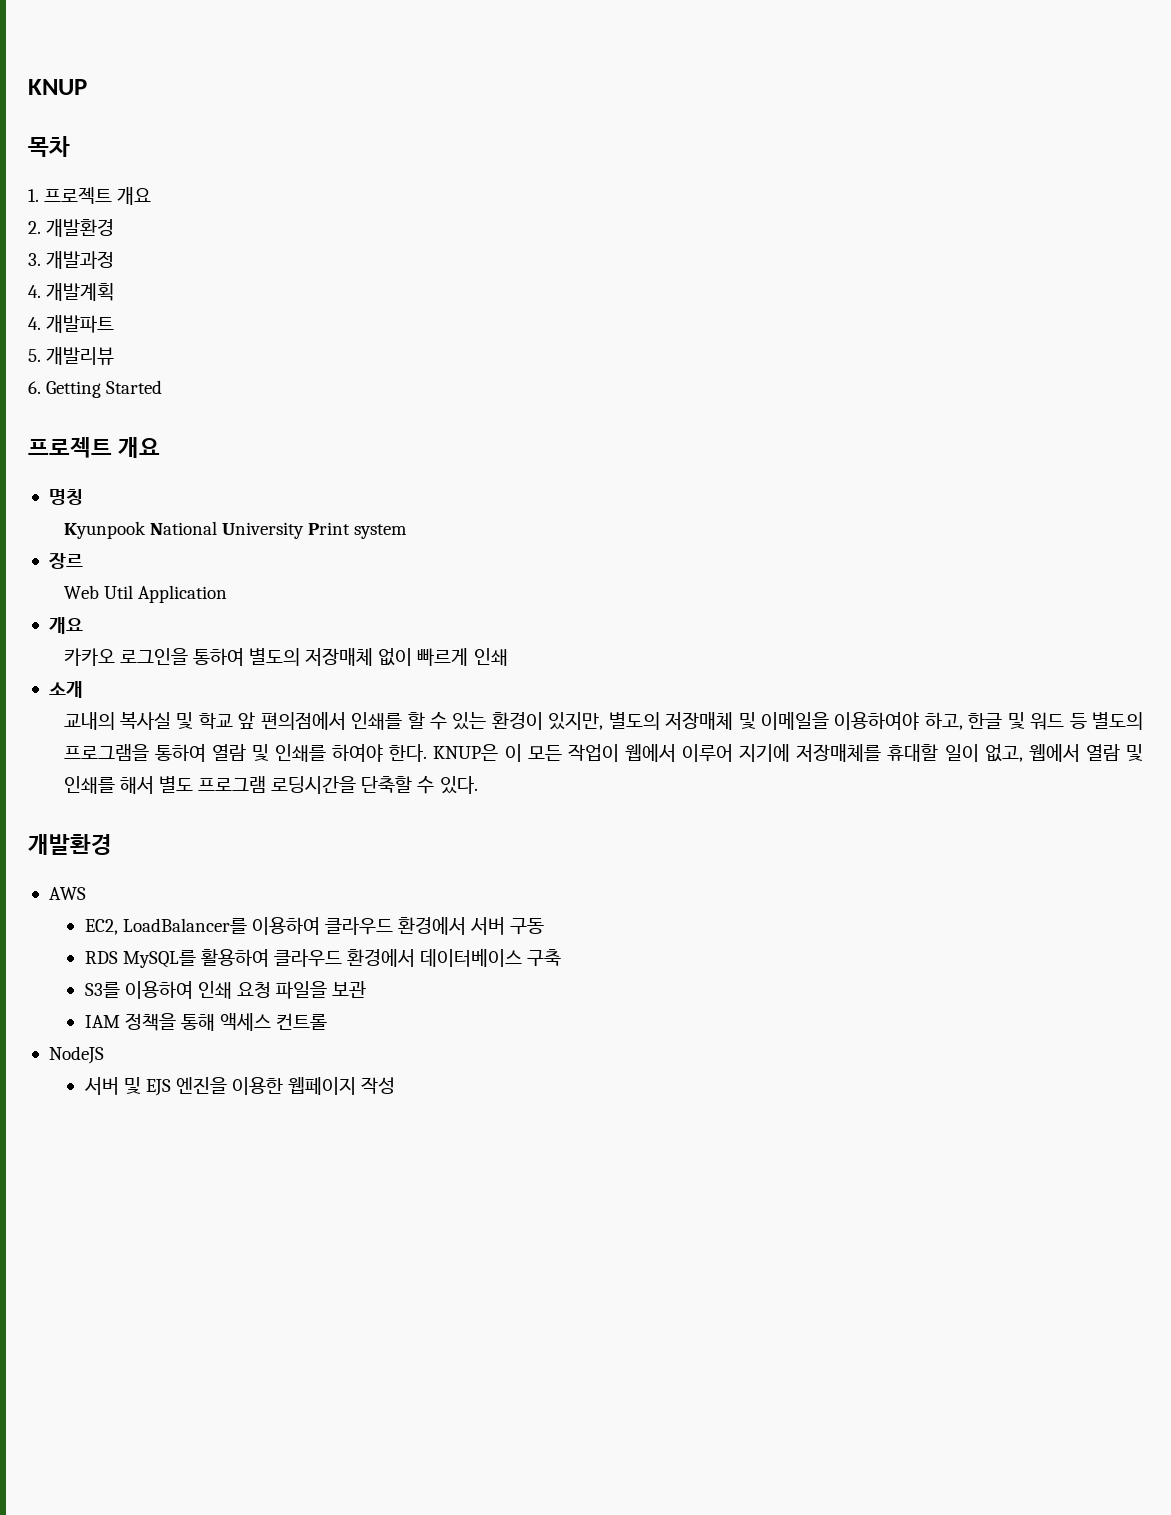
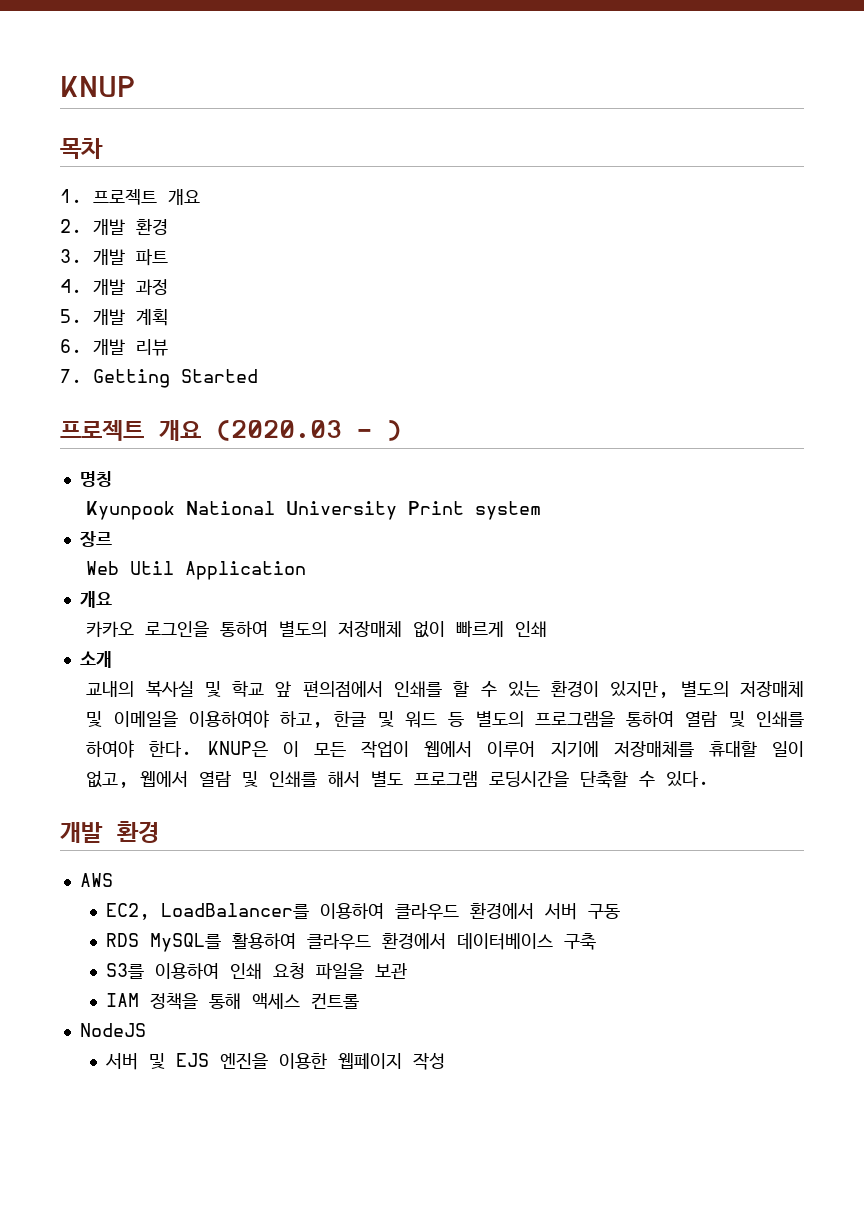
[46,219,115,237] 개발환경 -> [93,218,168,235] 개발 환경
[46,251,115,269] [28,283,115,301] [28,315,115,333] 개발과정 // 4. 개발계획 // 4. 개발파트 -> [93,249,168,266] [60,279,168,295] 개발 파트 // 4. 개발 과정
[46,347,115,365] 개발리뷰 -> [93,308,168,326] 개발 계획
(41, 387) none -> [93,339,168,356] [60,369,82,383] 개발 리뷰 // 7.
(161, 447) none -> [216,420,402,441] (2020.03 - )
[28,834,112,855] 개발환경 -> [60,821,159,843] 개발 환경

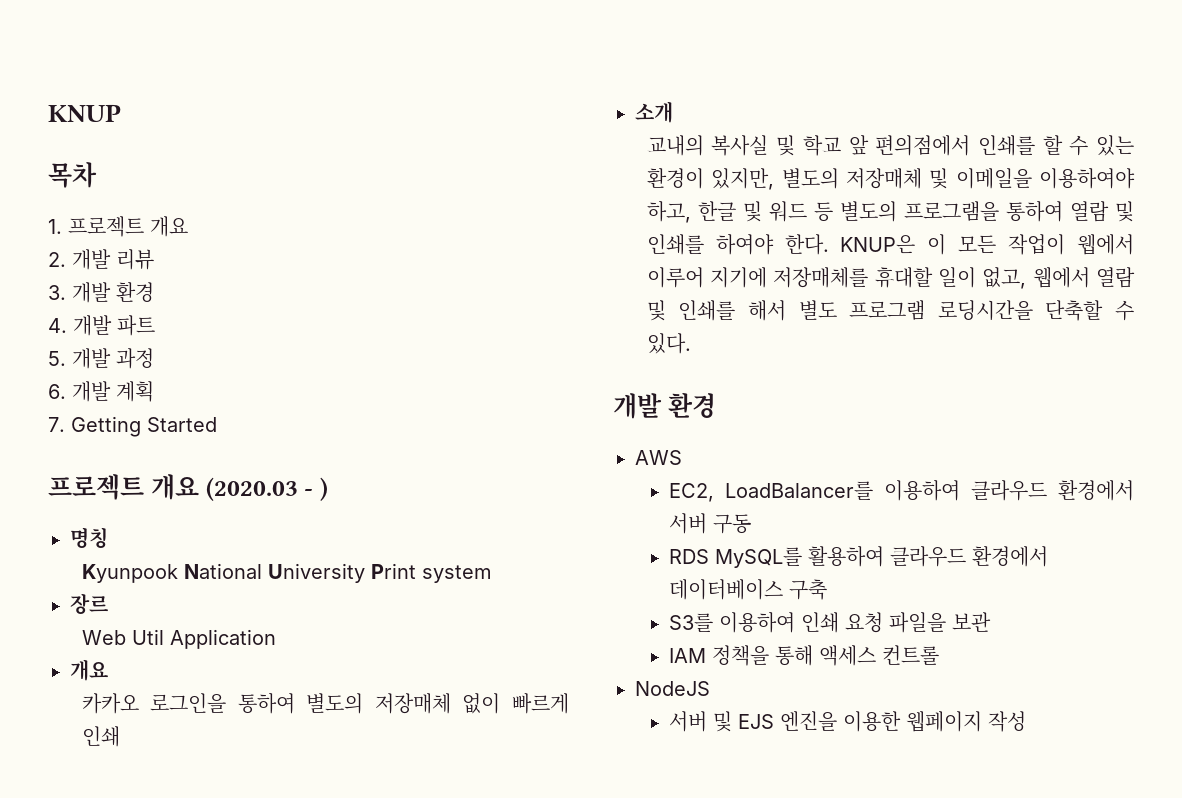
[136,218,168,235] 환경 -> [116,249,154,270] 리뷰
[136,249,168,266] 파트 -> [116,282,154,302] 환경
[136,279,168,295] 과정 -> [117,315,155,336] 파트
[136,308,168,326] 계획 -> [116,348,154,369] 과정
[136,339,168,356] 리뷰 -> [116,381,154,402] 계획

